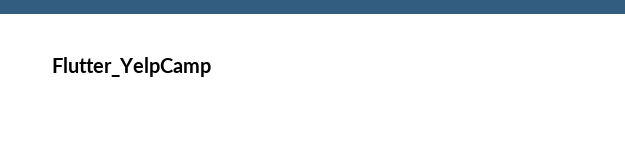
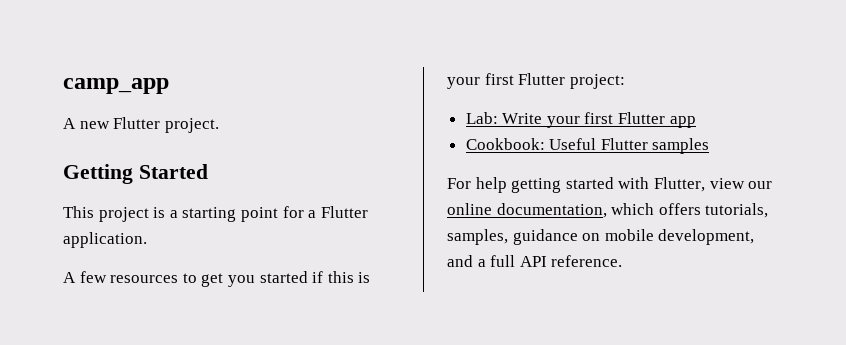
[52,57,211,77] Flutter_YelpCamp -> [63,78,169,94] [63,117,219,133] [63,164,208,184] [63,206,368,222] [63,232,147,248] [63,271,371,287] [447,73,625,89] [465,112,696,128] [465,138,710,154] [447,177,773,193] [447,203,769,218] [447,229,755,245] [447,255,623,267] camp_app // A new Flutter project. // Getting Started // This project is a starting point for a Flutter application. // A few resources to get you started if this is your first Flutter project: // Lab: Write your first Flutter app // Cookbook: Useful Flutter samples // For help getting started with Flutter, view our online documentation, which offers tutorials, samples, guidance on mobile development, and a full API reference.

